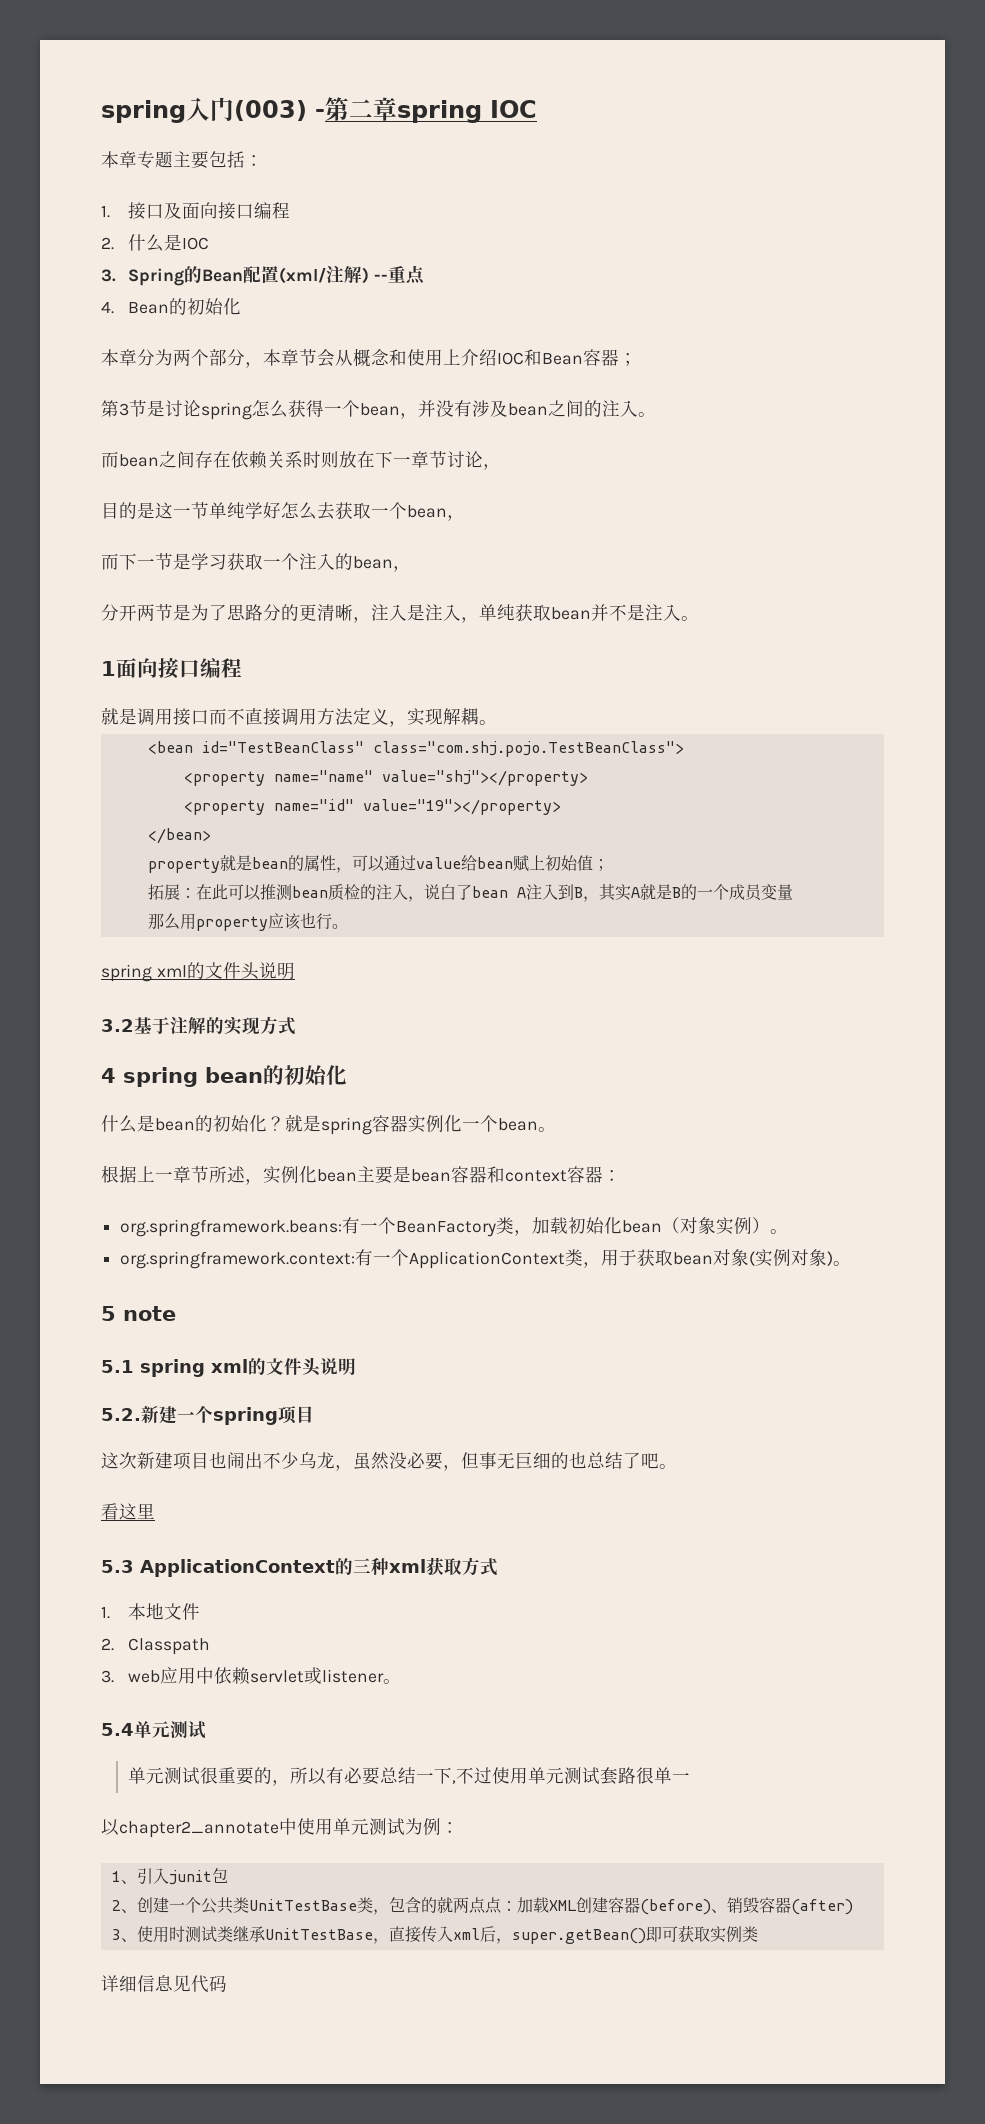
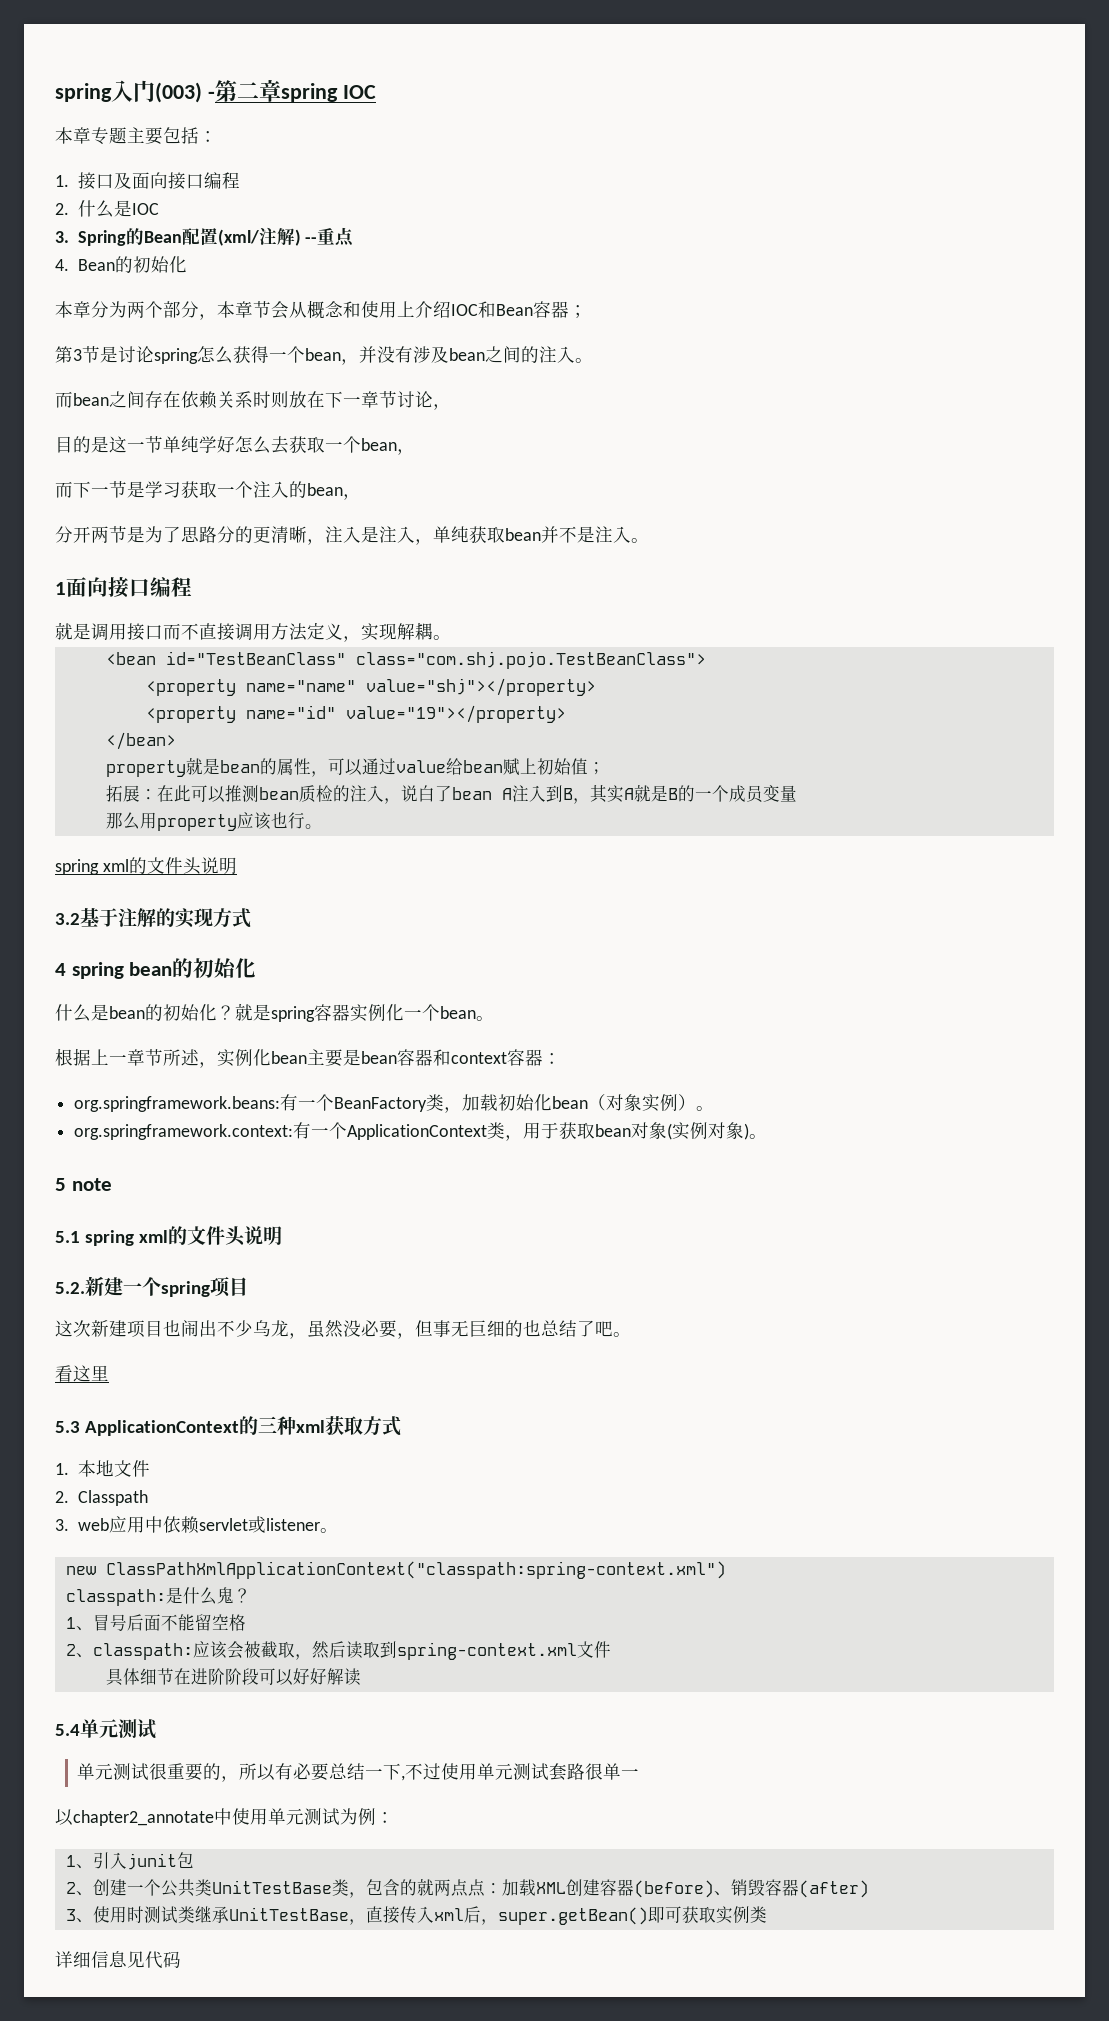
(402, 1681) none -> [65,1561,726,1579] [65,1587,251,1606] [65,1614,246,1631] [65,1641,611,1660] [105,1668,361,1686] // new ClassPathXmlApplicationContext("classpath:spring-context.xml") // classpath:是什么鬼？ // 1、冒号后面不能留空格 // 2、classpath:应该会被截取，然后读取到spring-context.xml文件 // 具体细节在进阶阶段可以好好解读

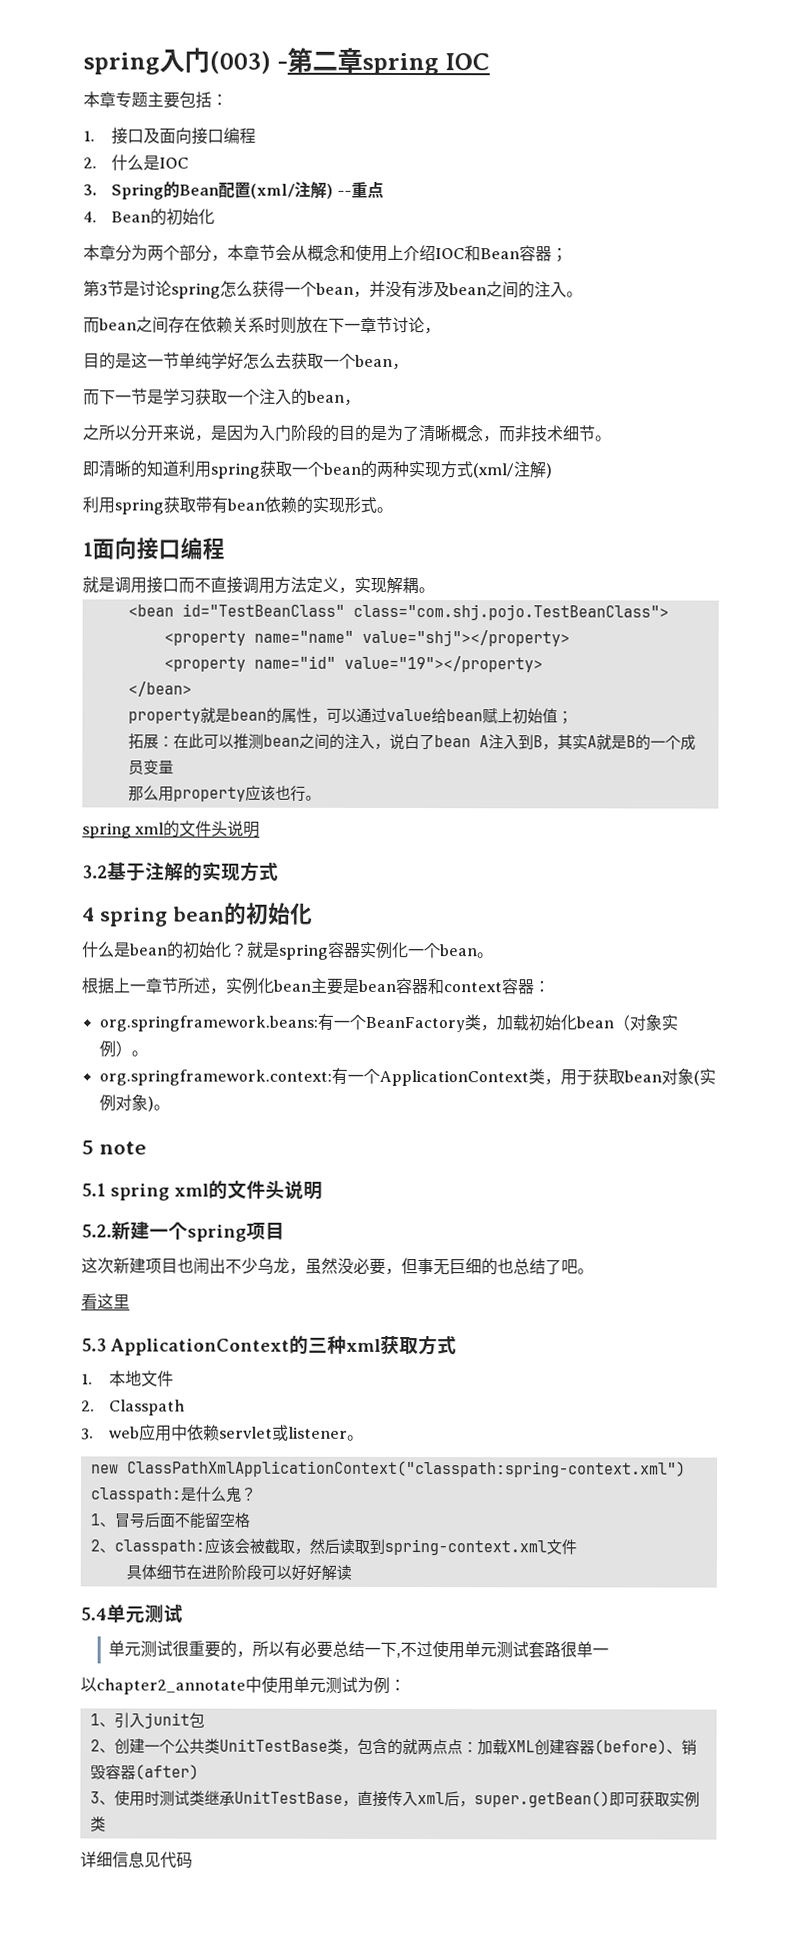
[55,526,631,545] 分开两节是为了思路分的更清晰，注入是注入，单纯获取bean并不是注入 -> [83,424,612,443] [82,460,552,479] [82,496,377,515] 之所以分开来说，是因为入门阶段的目的是为了清晰概念，而非技术细节。 // 即清晰的知道利用spring获取一个bean的两种实现方式(xml/注解) // 利用spring获取带有bean依赖的实现形式
[298,785,333,803] 质检 -> [298,733,330,750] 之间

